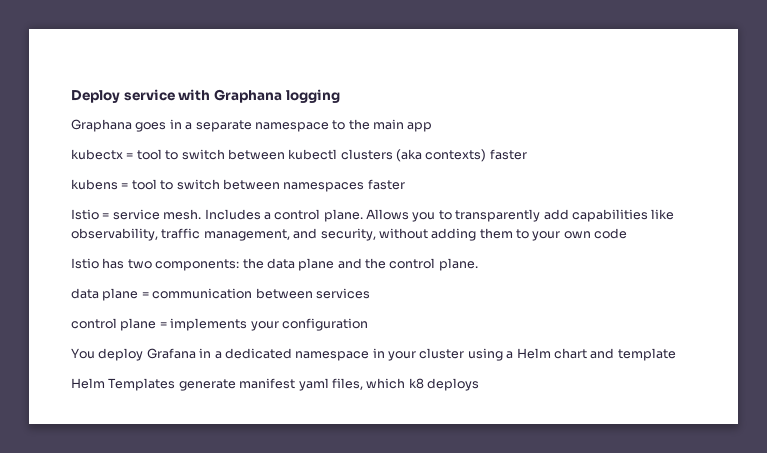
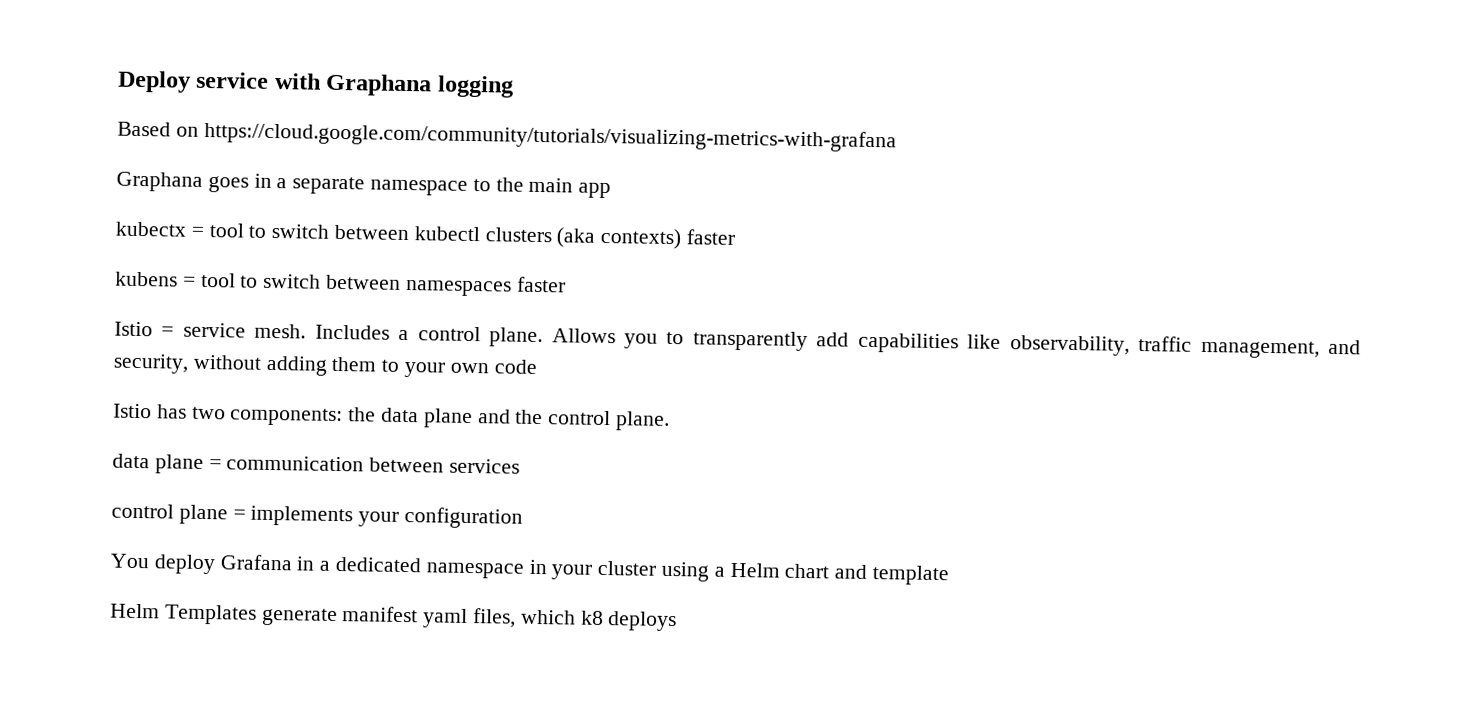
(340, 96) none -> [117,121,897,153] // Based on https://cloud.google.com/community/tutorials/visualizing-metrics-with-grafana

